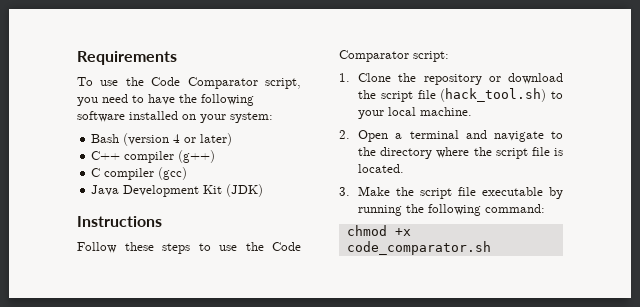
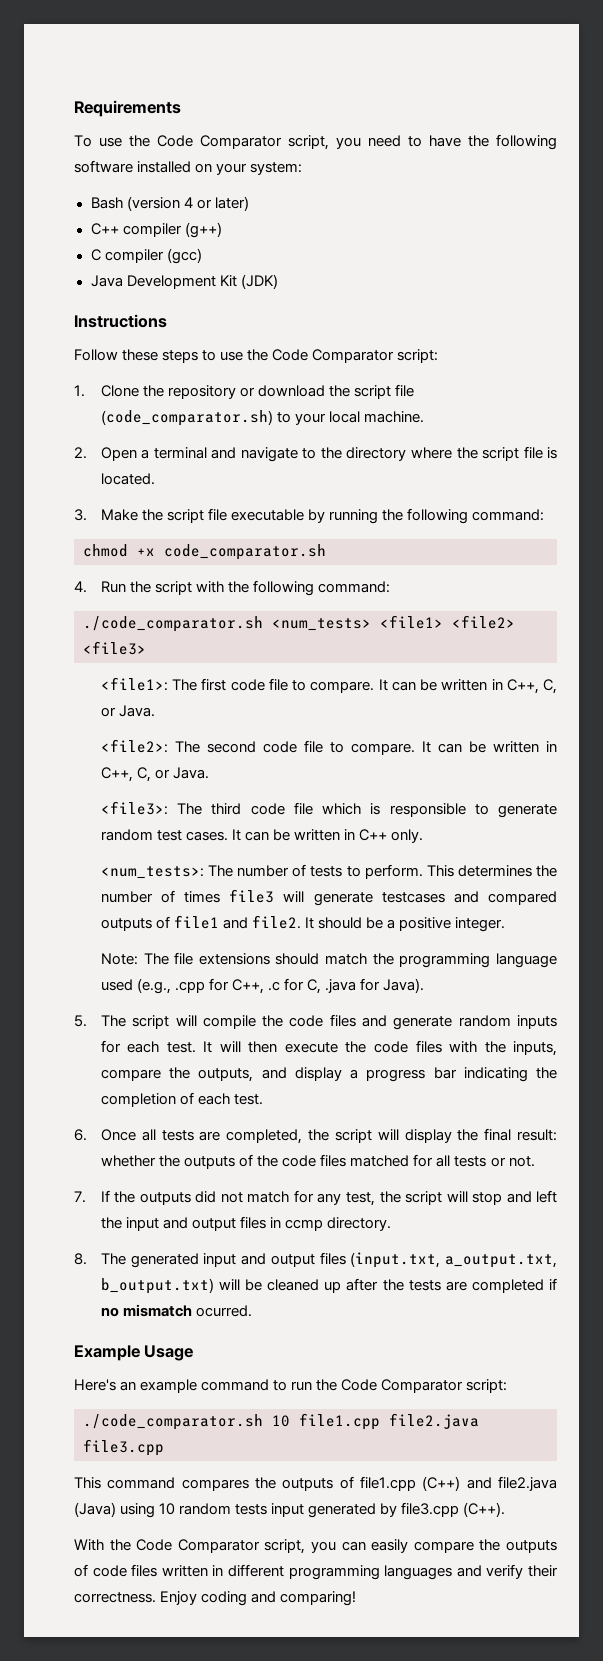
[440,88,547,102] (hack_tool.sh) -> [100,410,273,426] (code_comparator.sh)
(491, 248) none -> [74,580,391,596] [83,615,515,632] [83,641,146,655] [100,677,557,694] [100,705,156,717] [100,739,557,755] [100,767,210,782] [100,801,558,818] [100,829,424,843] [100,864,557,879] [100,889,557,906] [100,915,506,932] [100,952,557,968] [100,978,425,994] [74,1014,557,1030] [100,1040,557,1056] [100,1067,558,1082] [100,1092,264,1107] [74,1128,557,1144] [100,1154,535,1169] [74,1190,557,1206] [100,1216,392,1231] [74,1252,557,1268] [100,1278,557,1294] [100,1304,253,1317] [74,1345,194,1361] [74,1379,508,1393] [83,1413,479,1430] [83,1439,164,1456] [74,1476,557,1491] [74,1502,506,1518] [74,1539,558,1554] [74,1564,559,1580] [74,1591,357,1606] // 4. Run the script with the following command: // ./code_comparator.sh <num_tests> <file1> <file2> <file3> // <file1>: The first code file to compare. It can be written in C++, C, or Java. // <file2>: The second code file to compare. It can be written in C++, C, or Java. // <file3>: The third code file which is responsible to generate random test cases. It can be written in C++ only. // <num_tests>: The number of tests to perform. This determines the number of times file3 will generate testcases and compared outputs of file1 and file2. It should be a positive integer. // Note: The file extensions should match the programming language used (e.g., .cpp for C++, .c for C, .java for Java). // 5. The script will compile the code files and generate random inputs for each test. It will then execute the code files with the inputs, compare the outputs, and display a progress bar indicating the completion of each test. // 6. Once all tests are completed, the script will display the final result: whether the outputs of the code files matched for all tests or not. // 7. If the outputs did not match for any test, the script will stop and left the input and output files in ccmp directory. // 8. The generated input and output files (input.txt, a_output.txt, b_output.txt) will be cleaned up after the tests are completed if no mismatch ocurred. // Example Usage // Here's an example command to run the Code Comparator script: // ./code_comparator.sh 10 file1.cpp file2.java file3.cpp // This command compares the outputs of file1.cpp (C++) and file2.java (Java) using 10 random tests input generated by file3.cpp (C++). // With the Code Comparator script, you can easily compare the outputs of code files written in different programming languages and verify their correctness. Enjoy coding and comparing!

